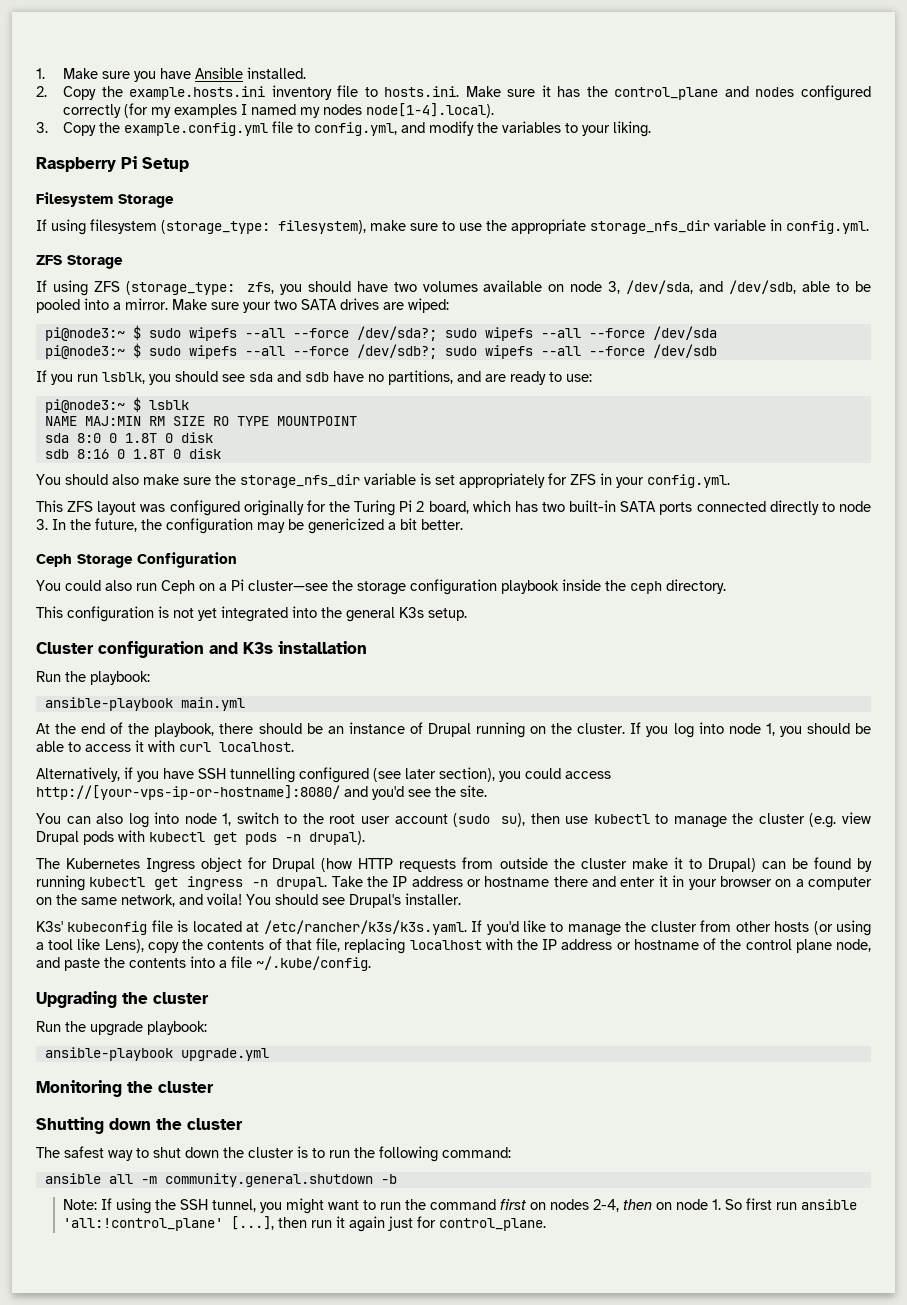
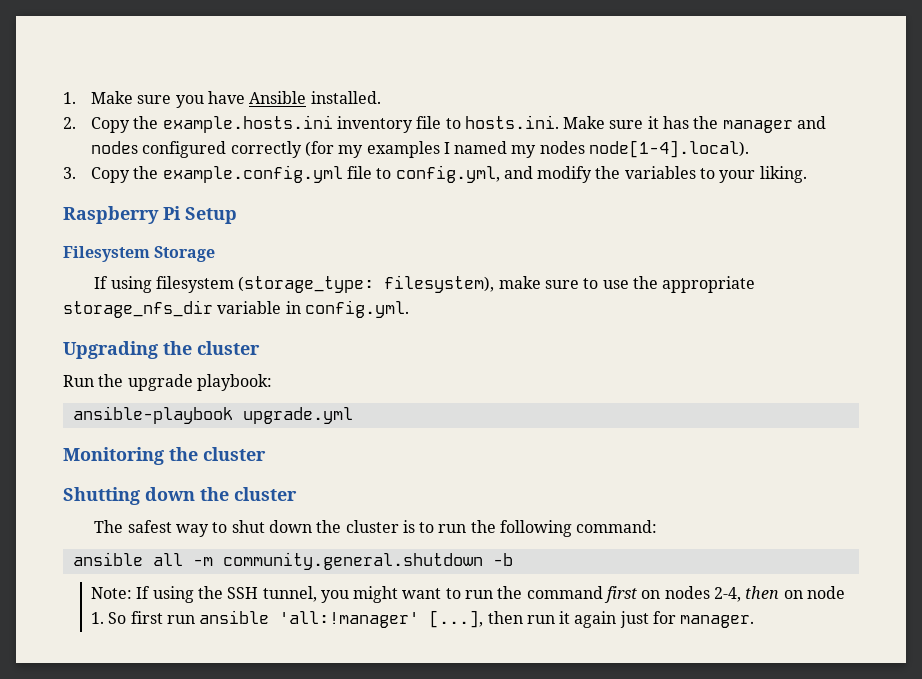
[614,87,719,100] control_plane -> [722,120,793,133] manager
[36,255,123,269] [36,280,872,296] [36,298,449,313] [44,325,717,341] [44,343,717,359] [36,370,592,385] [44,397,189,413] [44,416,357,426] [44,432,213,443] [44,448,221,459] [36,473,730,488] [36,500,871,516] [36,518,463,534] [36,552,237,568] [36,579,726,595] [36,606,467,622] [36,641,367,658] [36,671,150,685] [44,697,245,711] [36,722,872,738] [36,740,294,752] [36,767,611,783] [36,785,487,800] [36,812,871,828] [36,830,365,845] [36,857,872,873] [36,875,873,891] [36,893,461,908] [36,920,872,936] [36,938,872,954] [36,956,371,971] // ZFS Storage // If using ZFS (storage_type: zfs, you should have two volumes available on node 3, /dev/sda, and /dev/sdb, able to be pooled into a mirror. Make sure your two SATA drives are wiped: // pi@node3:~ $ sudo wipefs --all --force /dev/sda?; sudo wipefs --all --force /dev/sda // pi@node3:~ $ sudo wipefs --all --force /dev/sdb?; sudo wipefs --all --force /dev/sdb // If you run lsblk, you should see sda and sdb have no partitions, and are ready to use: // pi@node3:~ $ lsblk // NAME MAJ:MIN RM SIZE RO TYPE MOUNTPOINT // sda 8:0 0 1.8T 0 disk // sdb 8:16 0 1.8T 0 disk // You should also make sure the storage_nfs_dir variable is set appropriately for ZFS in your config.yml. // This ZFS layout was configured originally for the Turing Pi 2 board, which has two built-in SATA ports connected directly to node 3. In the future, the configuration may be genericized a bit better. // Ceph Storage Configuration // You could also run Ceph on a Pi cluster—see the storage configuration playbook inside the ceph directory. // This configuration is not yet integrated into the general K3s setup. // Cluster configuration and K3s installation // Run the playbook: // ansible-playbook main.yml // At the end of the playbook, there should be an instance of Drupal running on the cluster. If you log into node 1, you should be able to access it with curl localhost. // Alternatively, if you have SSH tunnelling configured (see later section), you could access http://[your-vps-ip-or-hostname]:8080/ and you'd see the site. // You can also log into node 1, switch to the root user account (sudo su), then use kubectl to manage the cluster (e.g. view Drupal pods with kubectl get pods -n drupal). // The Kubernetes Ingress object for Drupal (how HTTP requests from outside the cluster make it to Drupal) can be found by running kubectl get ingress -n drupal. Take the IP address or hostname there and enter it in your browser on a computer on the same network, and voila! You should see Drupal's installer. // K3s' kubeconfig file is located at /etc/rancher/k3s/k3s.yaml. If you'd like to manage the cluster from other hosts (or using a tool like Lens), copy the contents of that file, replacing localhost with the IP address or hostname of the control plane node, and paste the contents into a file ~/.kube/config. -> (409, 309) none
[63,1218,224,1231] 'all:!control_plane' -> [279,611,420,628] 'all:!manager'
[439,1218,547,1231] control_plane. -> [680,615,755,628] manager.

